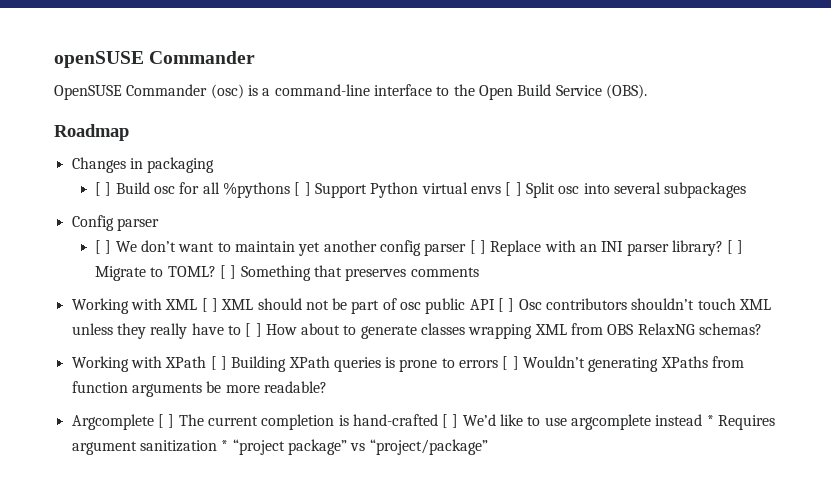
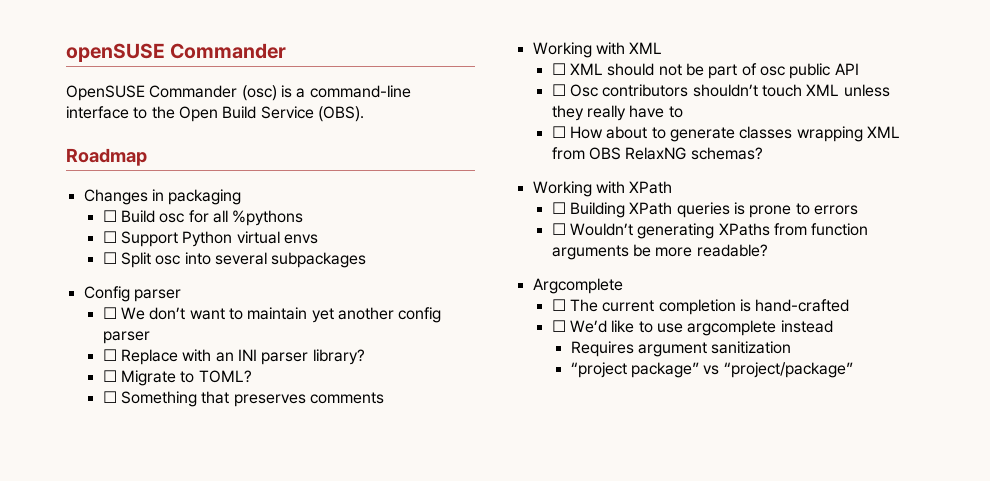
[95,182,112,196] [ ] -> [102,210,117,222] ☐
[294,182,311,196] [ ] -> [102,231,117,243] // ☐
[505,182,522,196] [ ] -> [102,252,117,264] // ☐
[95,240,112,254] [ ] -> [102,307,117,319] ☐
[469,240,486,254] [ ] -> [102,349,117,361] // ☐
[727,240,744,254] [ ] -> [102,370,117,382] // ☐
[220,265,237,279] [ ] -> [102,391,117,403] // ☐
[201,298,218,312] [ ] -> [551,63,566,75] // ☐
[498,298,515,312] [ ] -> [551,84,566,96] // ☐
[245,323,262,337] [ ] -> [551,126,566,138] // ☐
[210,356,227,370] [ ] -> [551,202,566,214] // ☐
[502,356,519,370] [ ] -> [551,223,566,235] // ☐
[157,414,175,428] [ ] -> [551,299,566,311] // ☐
[442,414,459,428] [ ] -> [551,320,566,332] // ☐
[706,415,714,426] * -> (833, 326) //
[221,440,229,451] * -> (792, 347) //

